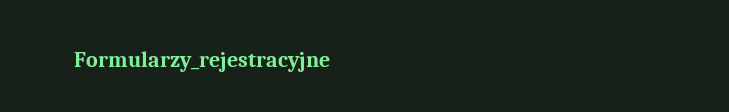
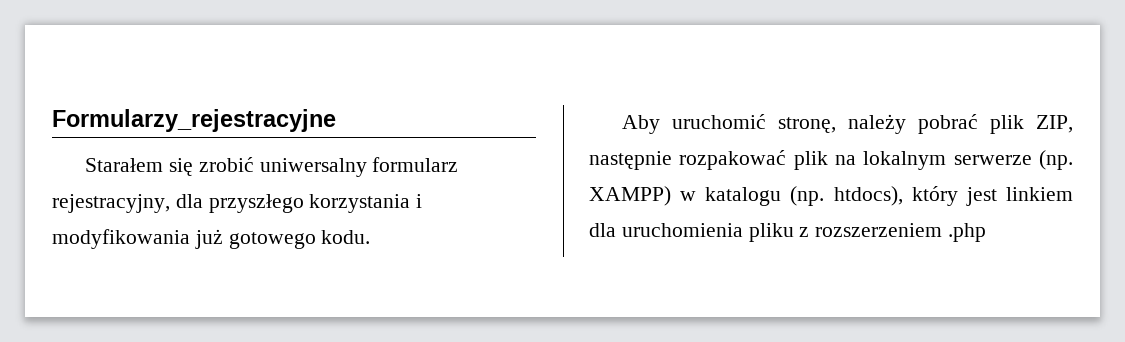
(330, 61) none -> [85,157,459,177] [52,194,423,213] [52,229,371,249] [622,114,1073,134] [589,150,1073,170] [589,186,1073,206] [589,223,987,242] // Starałem się zrobić uniwersalny formularz rejestracyjny, dla przyszłego korzystania i modyfikowania już gotowego kodu. // Aby uruchomić stronę, należy pobrać plik ZIP, następnie rozpakować plik na lokalnym serwerze (np. XAMPP) w katalogu (np. htdocs), który jest linkiem dla uruchomienia pliku z rozszerzeniem .php

